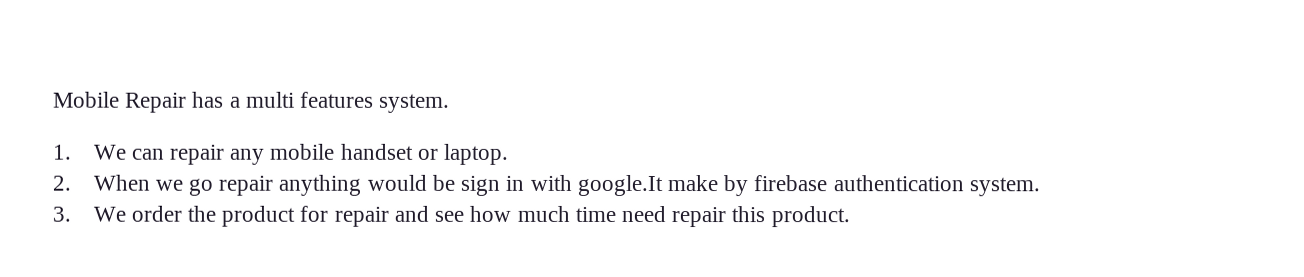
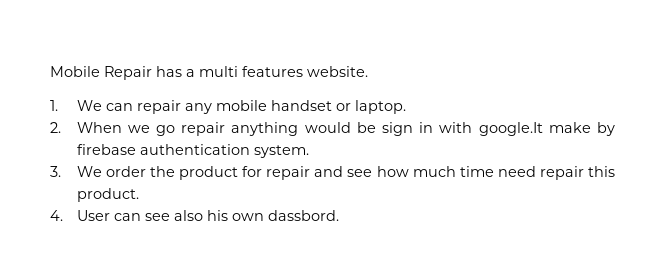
[379,93,451,113] system. -> [307,66,368,77] website.
(850, 217) none -> [50,210,339,221] // 4. User can see also his own dassbord.

